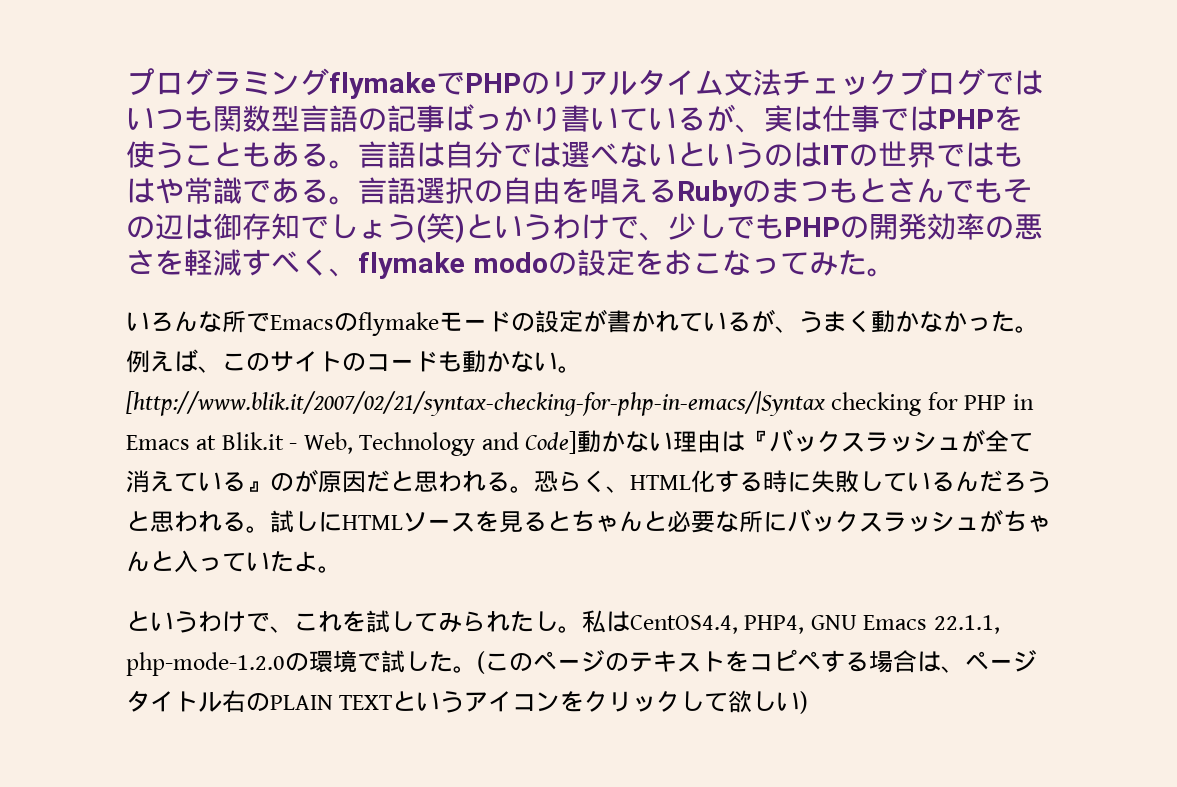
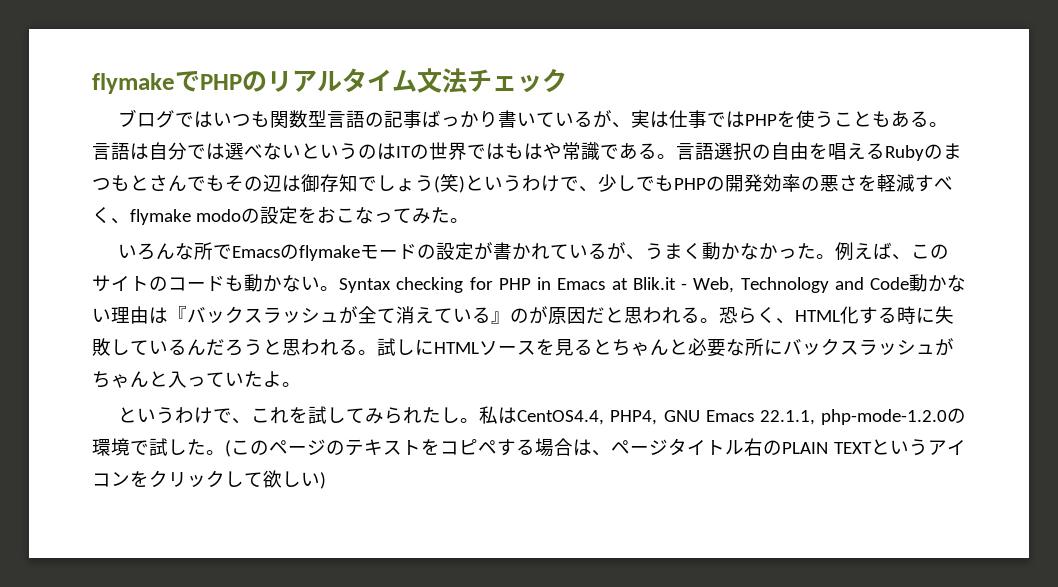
[126,68,329,96] プログラミング -> (92, 83) none
(898, 83) none -> (567, 80) //
[126,391,825,416] [http://www.blik.it/2007/02/21/syntax-checking-for-php-in-emacs/|Syntax -> [339,278,391,293] Syntax
[525,431,578,454] Code] -> [870,277,909,290] Code

